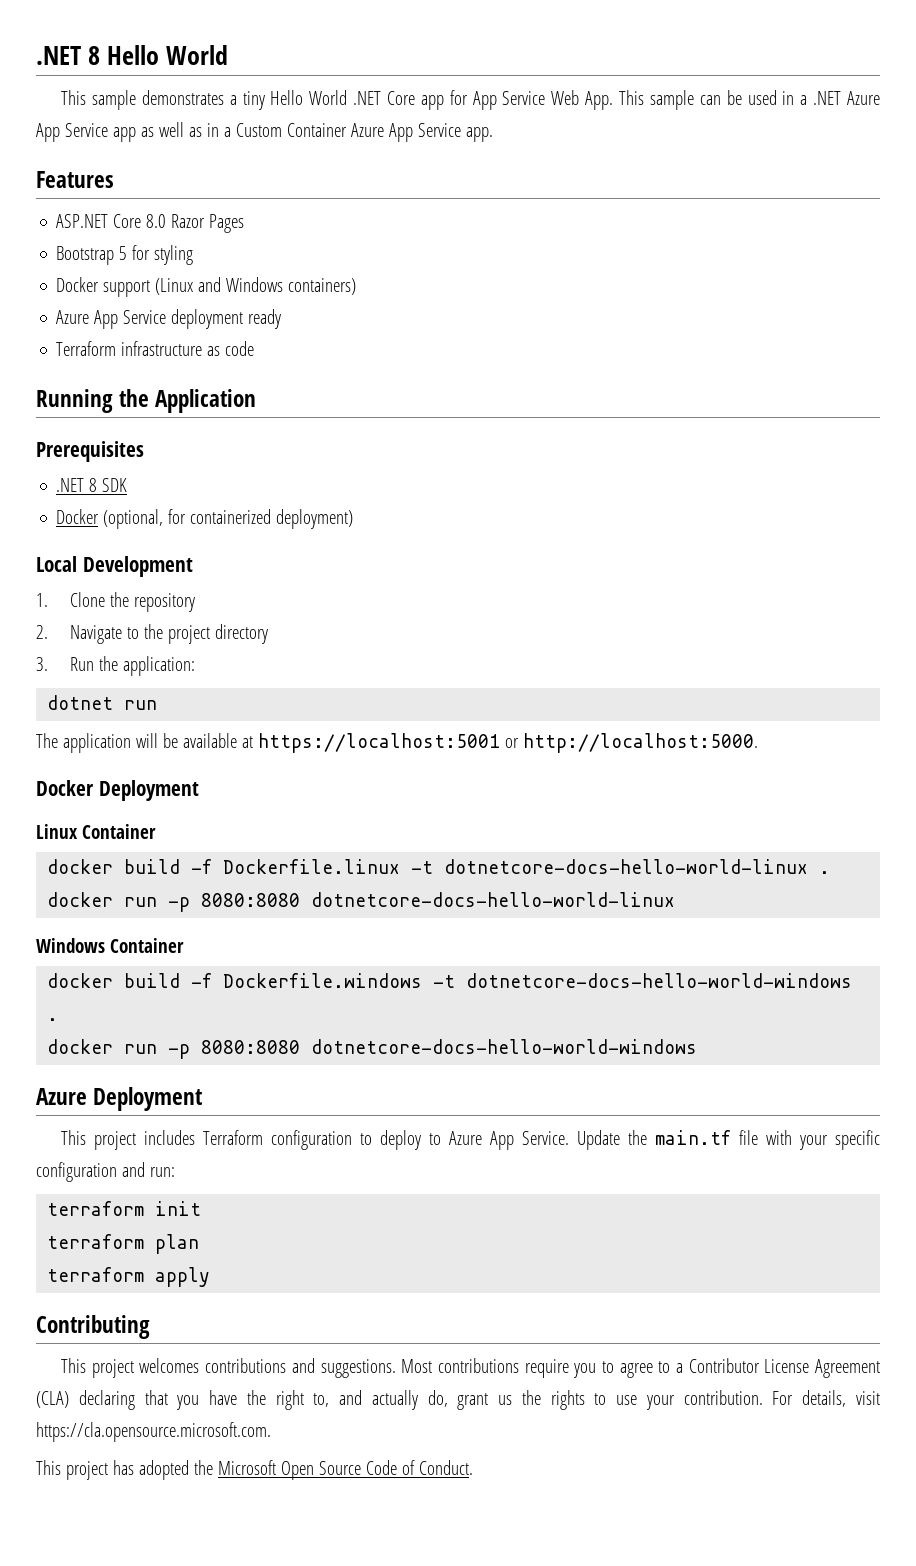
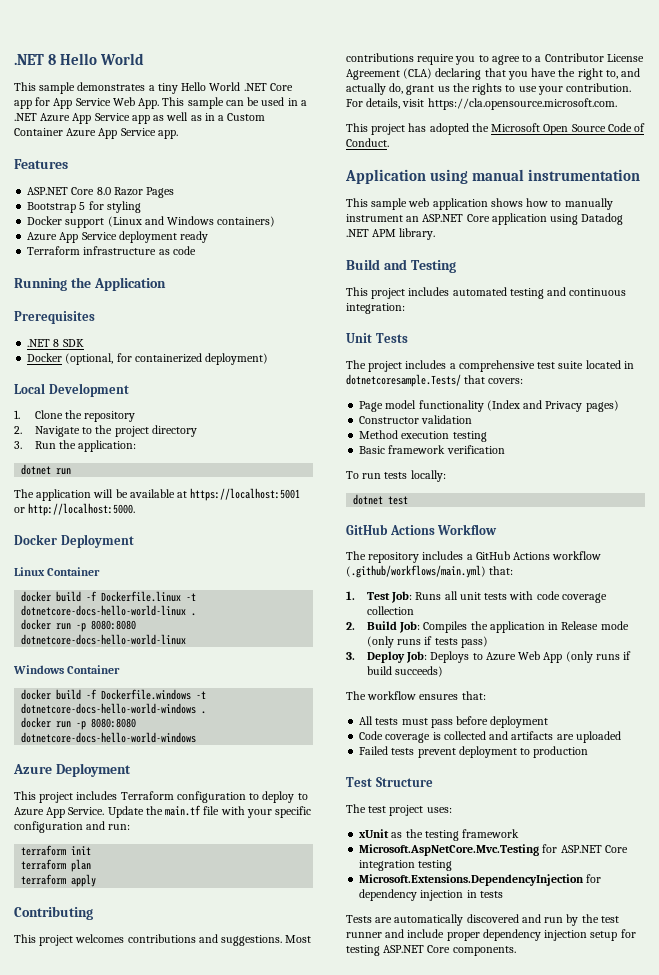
(473, 1467) none -> [345,169,641,184] [346,198,613,210] [346,213,624,225] [346,228,436,240] [346,259,456,273] [346,287,627,299] [346,303,405,314] [346,333,408,343] [346,360,634,372] [346,374,524,387] [359,400,619,412] [359,415,473,424] [359,430,487,442] [359,445,505,454] [346,470,446,482] [353,494,409,505] [346,524,498,535] [346,551,602,563] [346,565,514,578] [346,591,607,603] [366,606,414,615] [346,621,629,633] [366,636,488,648] [346,651,632,663] [366,666,444,677] [346,691,486,700] [359,716,549,728] [359,731,621,743] [359,746,589,758] [346,777,433,787] [346,804,452,816] [359,829,520,841] [359,844,628,856] [359,860,453,871] [359,874,602,886] [359,889,503,901] [346,914,619,926] [346,929,636,941] [346,945,516,956] // Application using manual instrumentation // This sample web application shows how to manually instrument an ASP.NET Core application using Datadog .NET APM library. // Build and Testing // This project includes automated testing and continuous integration: // Unit Tests // The project includes a comprehensive test suite located in dotnetcoresample.Tests/ that covers: // Page model functionality (Index and Privacy pages) // Constructor validation // Method execution testing // Basic framework verification // To run tests locally: // dotnet test // GitHub Actions Workflow // The repository includes a GitHub Actions workflow (.github/workflows/main.yml) that: // 1. Test Job: Runs all unit tests with code coverage collection // 2. Build Job: Compiles the application in Release mode (only runs if tests pass) // 3. Deploy Job: Deploys to Azure Web App (only runs if build succeeds) // The workflow ensures that: // All tests must pass before deployment // Code coverage is collected and artifacts are uploaded // Failed tests prevent deployment to production // Test Structure // The test project uses: // xUnit as the testing framework // Microsoft.AspNetCore.Mvc.Testing for ASP.NET Core integration testing // Microsoft.Extensions.DependencyInjection for dependency injection in tests // Tests are automatically discovered and run by the test runner and include proper dependency injection setup for testing ASP.NET Core components.

